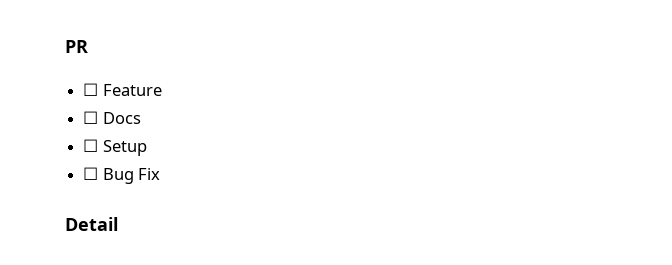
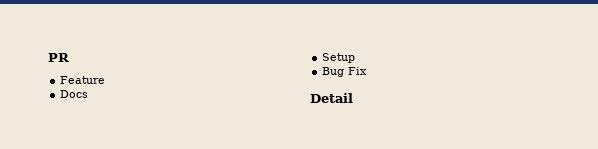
[83,83,99,96] ☐ -> (69, 57) none
[83,111,99,124] ☐ -> (106, 80) none
[83,139,99,152] ☐ -> (89, 94) none
[83,167,99,180] ☐ -> (356, 58) none

